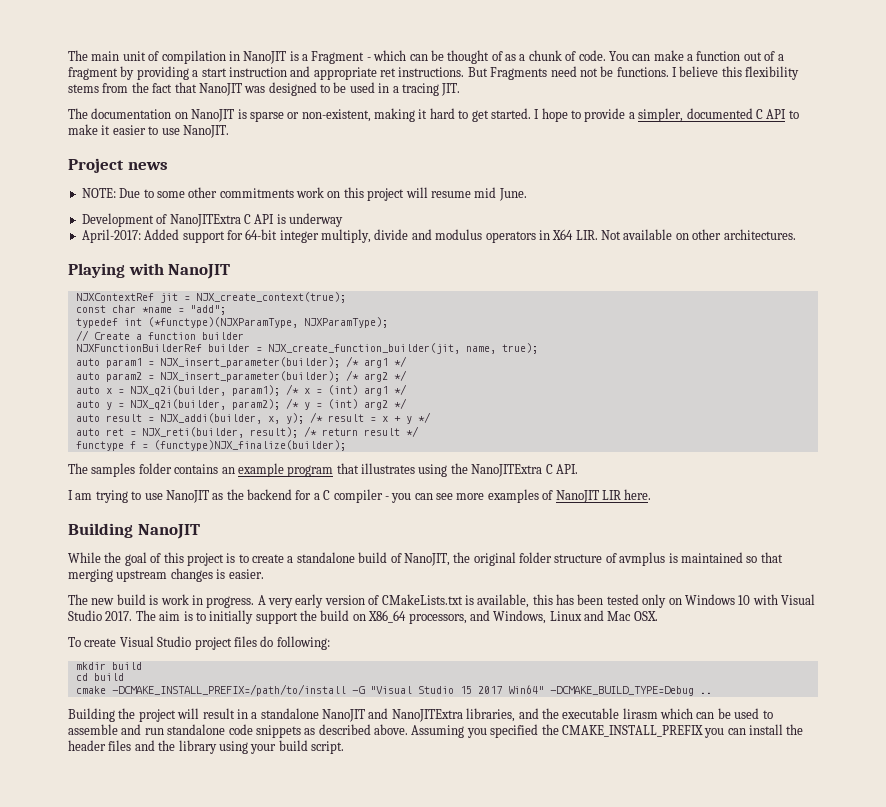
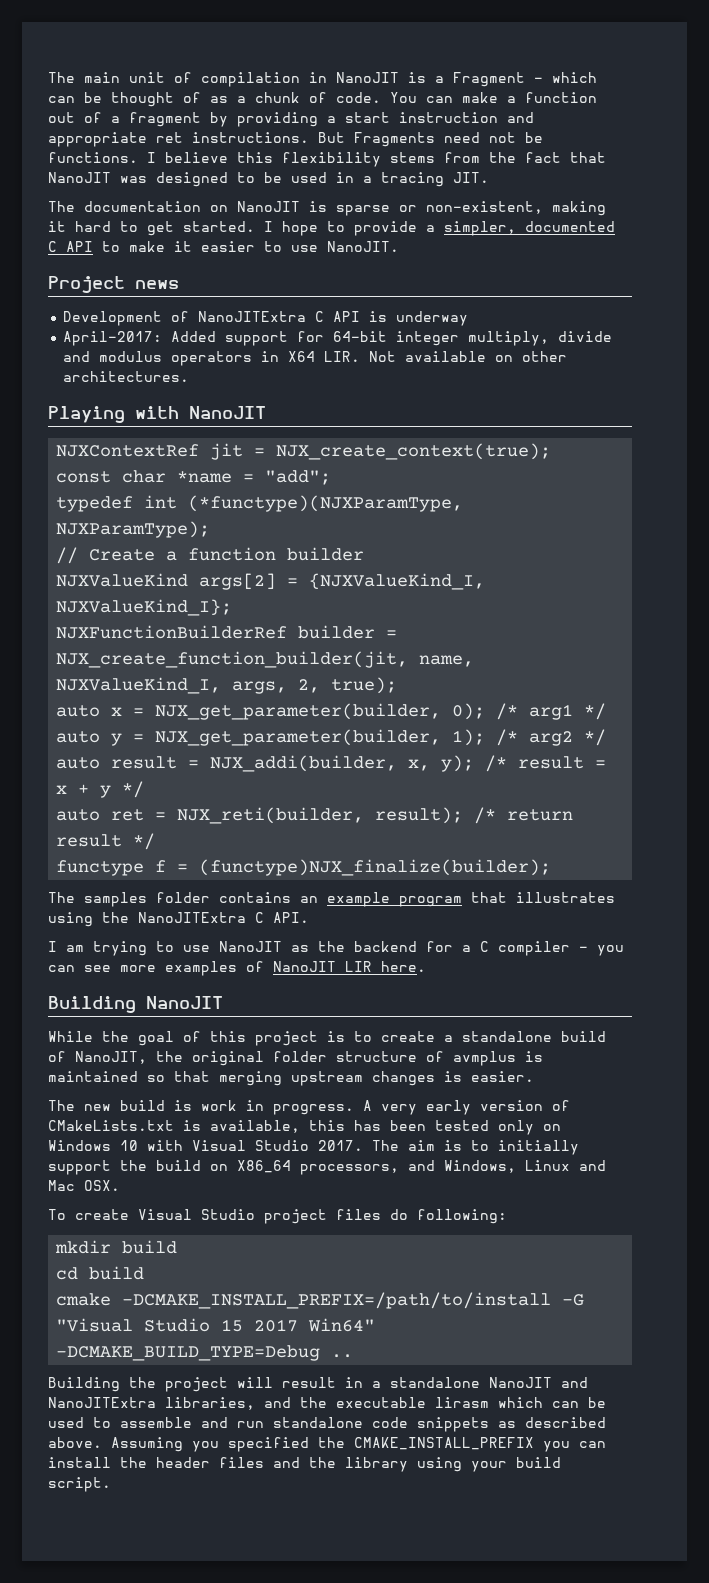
[81,187,527,201] // NOTE: Due to some other commitments work on this project will resume mid June. -> (179, 284) none
(244, 336) none -> [56,573,486,590] [56,599,233,616] // NJXValueKind args[2] = {NJXValueKind_I, NJXValueKind_I};
[501,343,538,354] [75,356,407,368] [75,370,407,382] [75,384,358,396] true); // auto param1 = NJX_insert_parameter(builder); /* arg1 */ // auto param2 = NJX_insert_parameter(builder); /* arg2 */ // auto x = NJX_q2i(builder, param1); /* x = (int) -> [56,677,398,694] [56,703,519,720] NJXValueKind_I, args, 2, true); // auto x = NJX_get_parameter(builder, 0); /*
[129,398,358,410] NJX_q2i(builder, param2); /* y = (int) -> [155,729,519,746] NJX_get_parameter(builder, 1); /*

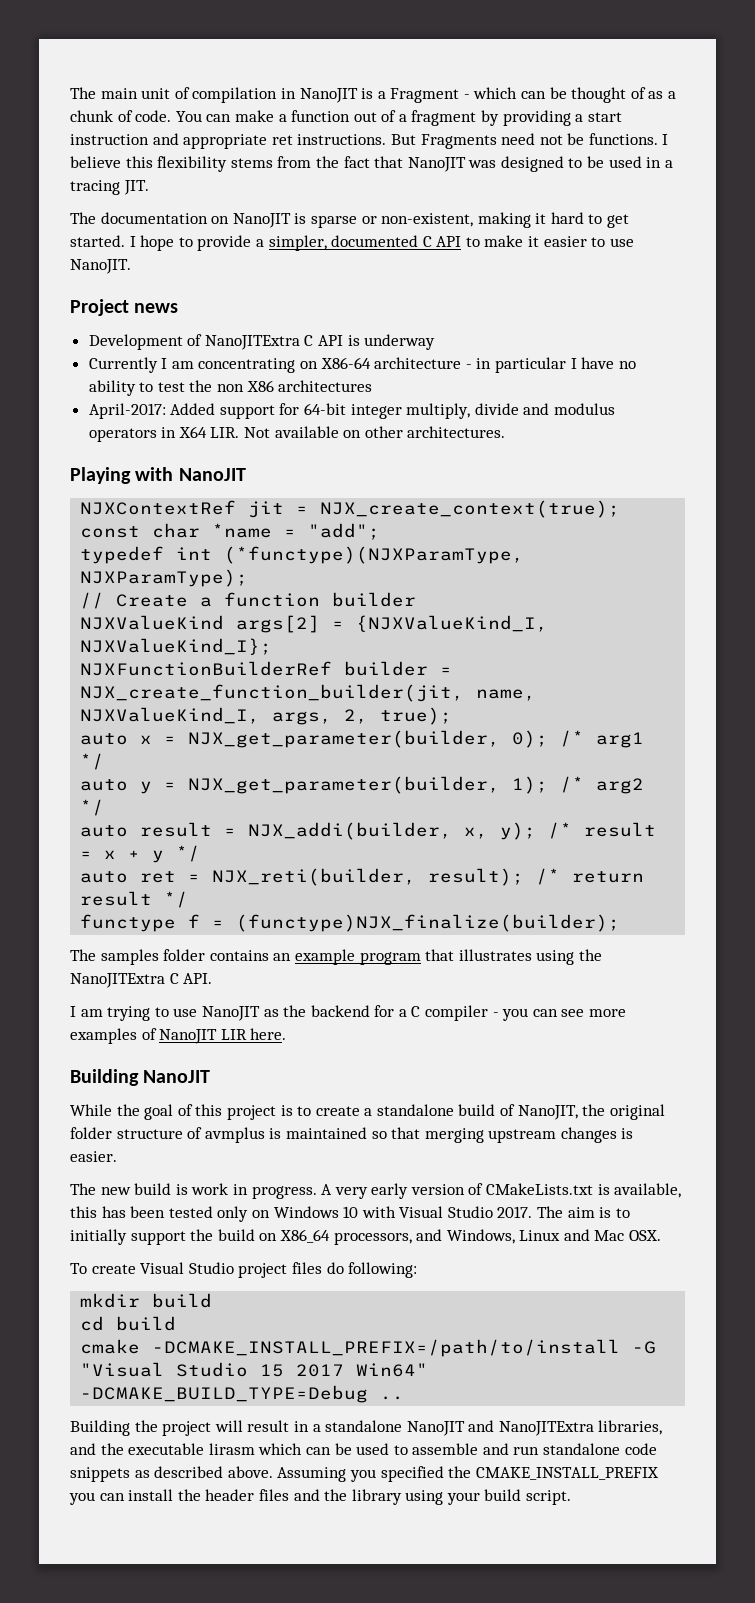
(469, 318) none -> [88,357,636,373] [88,380,373,396] // Currently I am concentrating on X86-64 architecture - in particular I have no ability to test the non X86 architectures

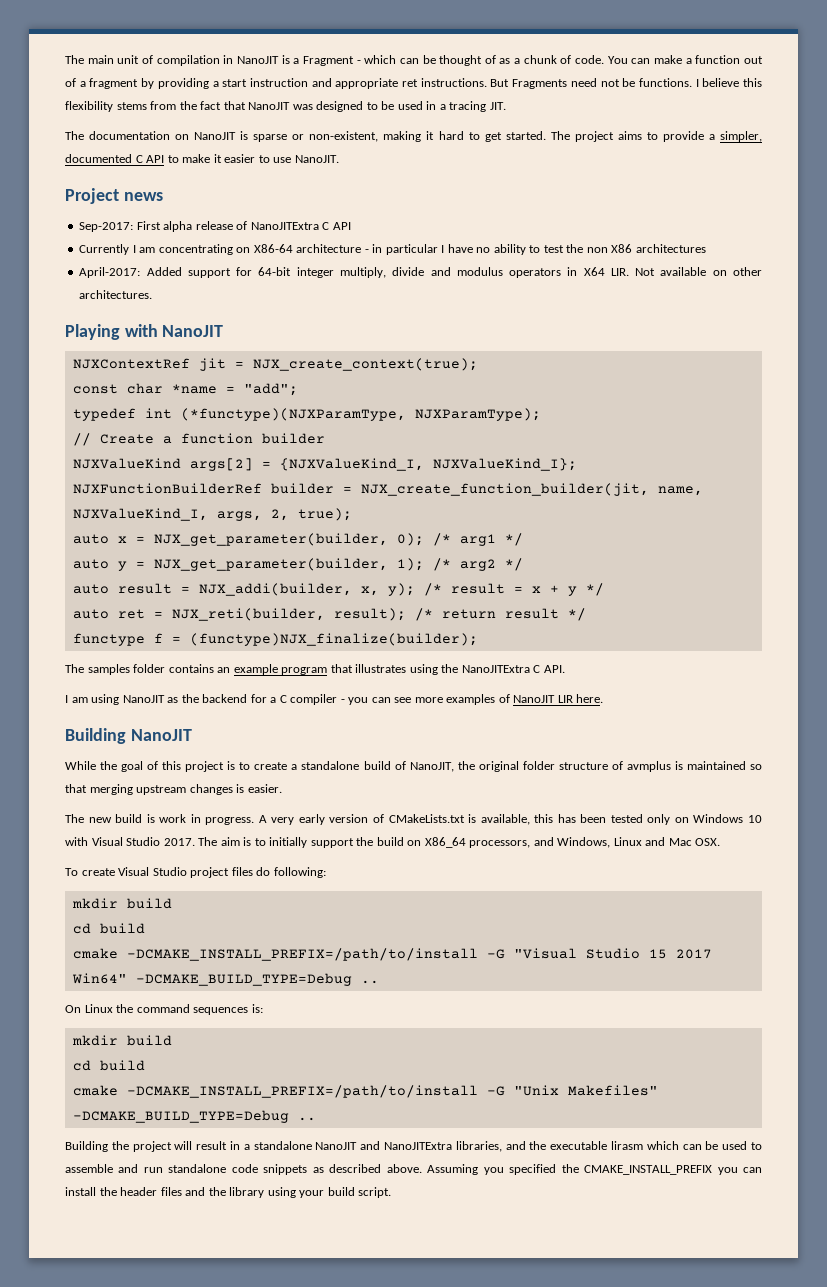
[129,235,175,251] I hope -> [550,131,642,142] The project aims
[88,334,183,350] Development -> [79,221,233,232] Sep-2017: First alpha release
[347,334,436,350] is underway -> (351, 226) none
[107,1006,198,1021] trying to use -> [91,694,120,705] using
(405, 1398) none -> [65,1004,263,1015] [71,1035,172,1046] [72,1060,145,1071] [72,1085,658,1098] [72,1110,316,1123] // On Linux the command sequences is: // mkdir build // cd build // cmake -DCMAKE_INSTALL_PREFIX=/path/to/install -G "Unix Makefiles" -DCMAKE_BUILD_TYPE=Debug ..

